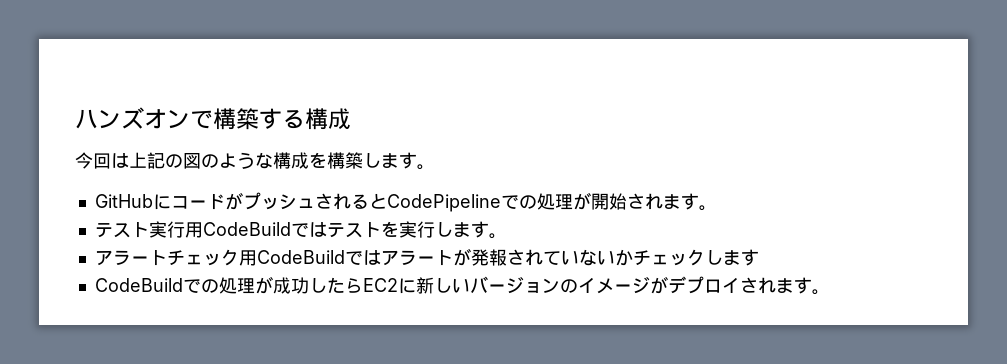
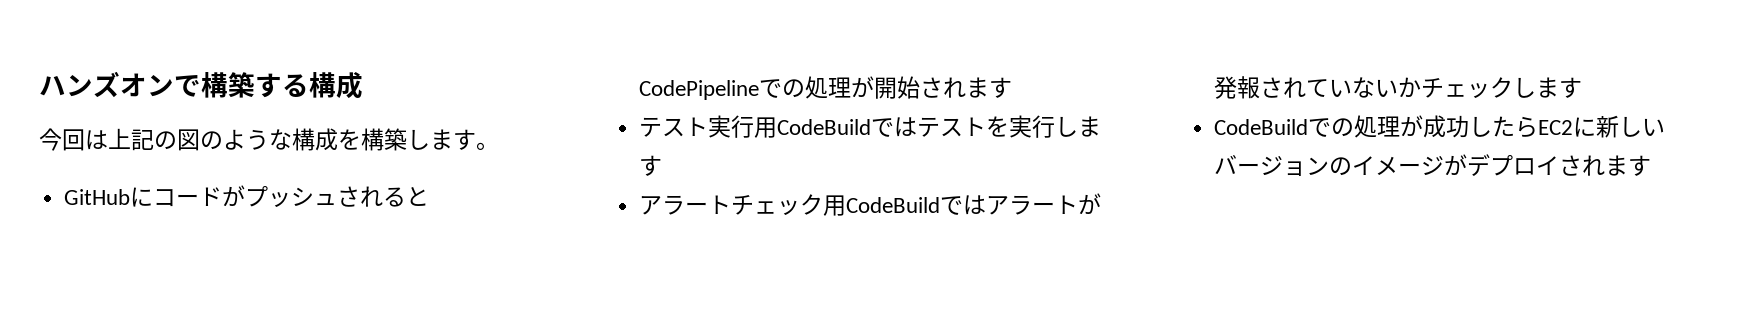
[698,205,717,211] 。 -> (1013, 87) none
[488,233,507,239] 。 -> (663, 165) none
[811,289,830,295] 。 -> (1652, 165) none

